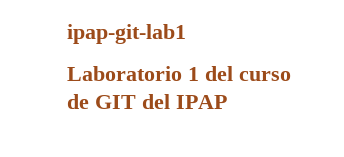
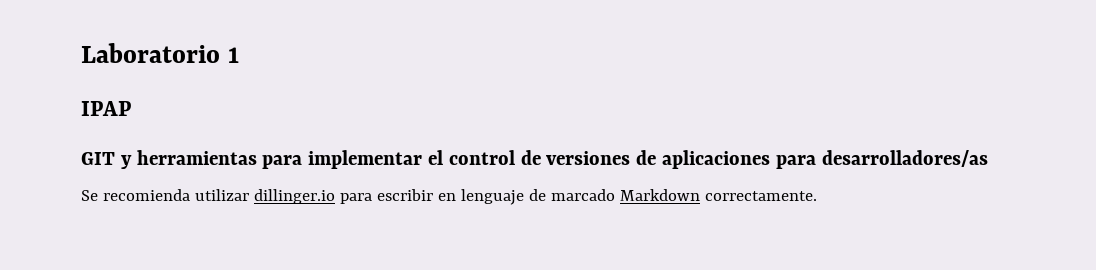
[67,24,186,44] ipap-git-lab1 // -> (81, 53) none
[205,66,291,81] [67,94,227,109] del curso de GIT del IPAP -> [81,101,131,116] [81,150,988,169] [81,189,817,205] // IPAP // GIT y herramientas para implementar el control de versiones de aplicaciones para desarrolladores/as // Se recomienda utilizar dillinger.io para escribir en lenguaje de marcado Markdown correctamente.

